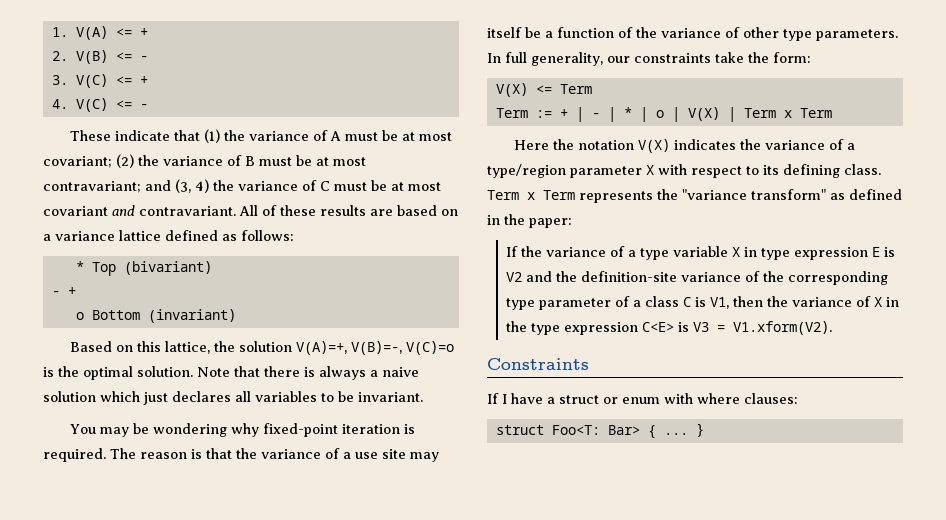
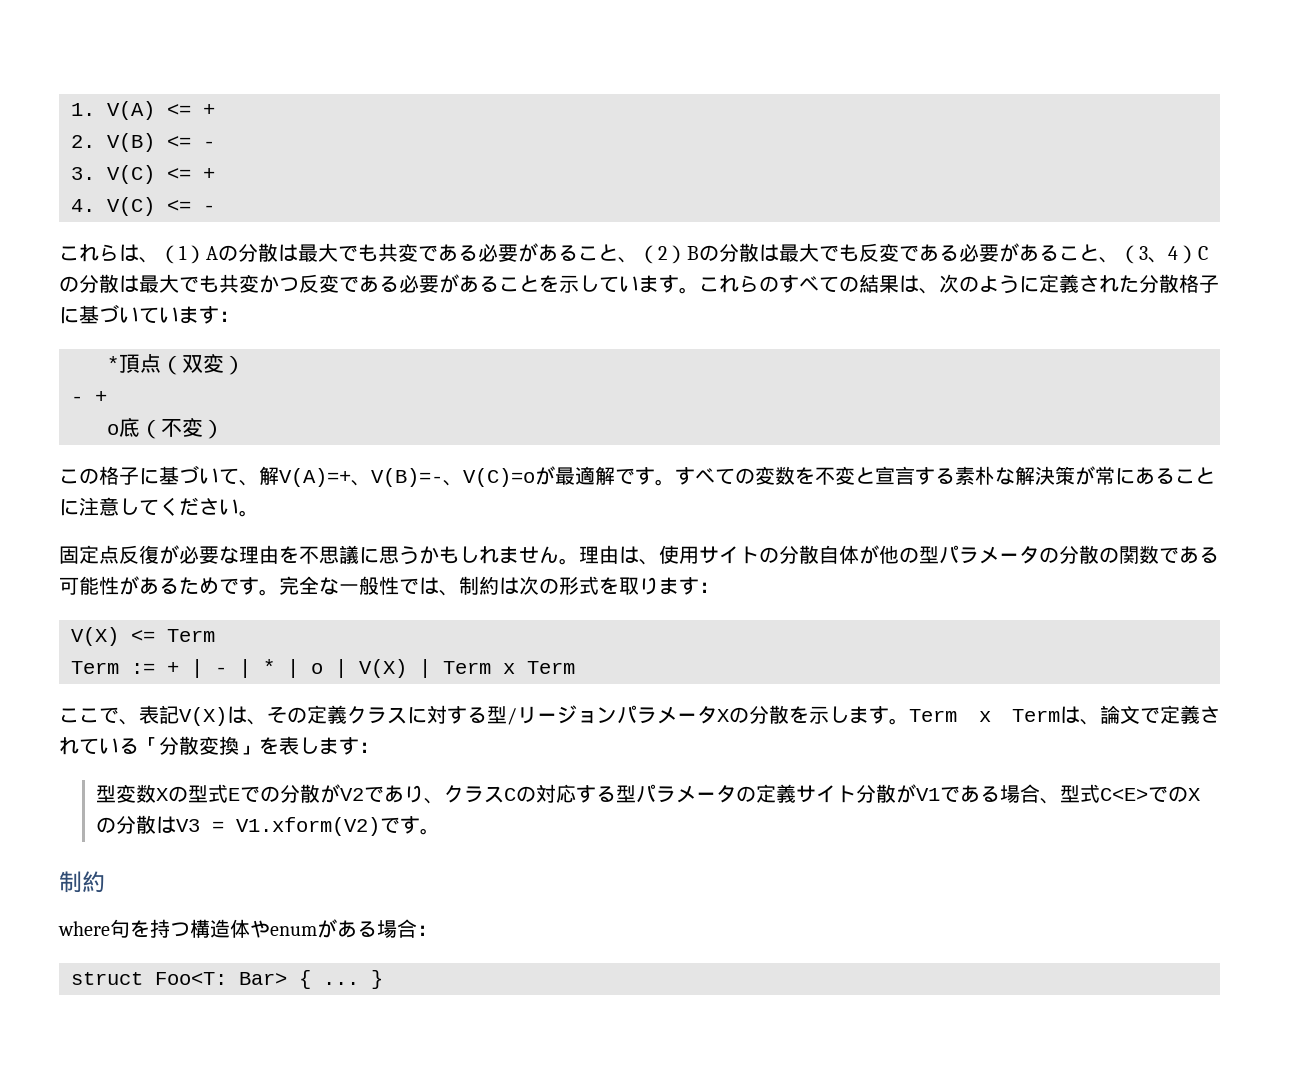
[69,129,452,143] [43,154,366,168] [43,179,441,193] [43,205,458,216] [43,230,294,241] [75,261,212,276] [51,287,76,296] [75,309,236,323] [69,341,454,355] [43,366,419,380] [43,391,423,405] [69,423,415,437] [43,448,439,462] [487,27,898,41] [487,52,811,66] These indicate that (1) the variance of A must be at most covariant; (2) the variance of B must be at most contravariant; and (3, 4) the variance of C must be at most covariant and contravariant. All of these results are based on a variance lattice defined as follows: // * Top (bivariant) // - + // o Bottom (invariant) // Based on this lattice, the solution V(A)=+, V(B)=-, V(C)=o is the optimal solution. Note that there is always a naive solution which just declares all variables to be invariant. // You may be wondering why fixed-point iteration is required. The reason is that the variance of a use site may itself be a function of the variance of other type parameters. In full generality, our constraints take the form: -> [59,243,1208,264] [59,274,1219,294] [59,304,239,324] [107,354,245,375] [71,391,107,403] [107,417,224,439] [59,465,1215,487] [59,497,259,517] [59,545,1219,565] [59,576,719,596] これらは、（1）Aの分散は最大でも共変である必要があること、（2）Bの分散は最大でも反変である必要があること、（3、4）Cの分散は最大でも共変かつ反変である必要があることを示しています。これらのすべての結果は、次のように定義された分散格子に基づいています： // *頂点（双変） // - + // o底（不変） // この格子に基づいて、解V(A)=+、V(B)=-、V(C)=oが最適解です。すべての変数を不変と宣言する素朴な解決策が常にあることに注意してください。 // 固定点反復が必要な理由を不思議に思うかもしれません。理由は、使用サイトの分散自体が他の型パラメータの分散の関数である可能性があるためです。完全な一般性では、制約は次の形式を取ります：
[513,139,855,153] [487,164,881,178] [487,189,902,203] [487,214,572,228] [506,246,896,260] [506,271,889,285] [506,296,900,310] [506,321,833,335] [487,358,589,370] [487,393,798,404] Here the notation V(X) indicates the variance of a type/region parameter X with respect to its defining class. Term x Term represents the "variance transform" as defined in the paper: // If the variance of a type variable X in type expression E is V2 and the definition-site variance of the corresponding type parameter of a class C is V1, then the variance of X in the type expression C<E> is V3 = V1.xform(V2). // Constraints // If I have a struct or enum with where clauses: -> [59,705,1220,726] [59,736,379,755] [96,784,1201,804] [96,815,441,836] [59,871,105,893] [58,919,437,938] ここで、表記V(X)は、その定義クラスに対する型/リージョンパラメータXの分散を示します。Term x Termは、論文で定義されている「分散変換」を表します： // 型変数Xの型式Eでの分散がV2であり、クラスCの対応する型パラメータの定義サイト分散がV1である場合、型式C<E>でのXの分散はV3 = V1.xform(V2)です。 // 制約 // where句を持つ構造体やenumがある場合：

